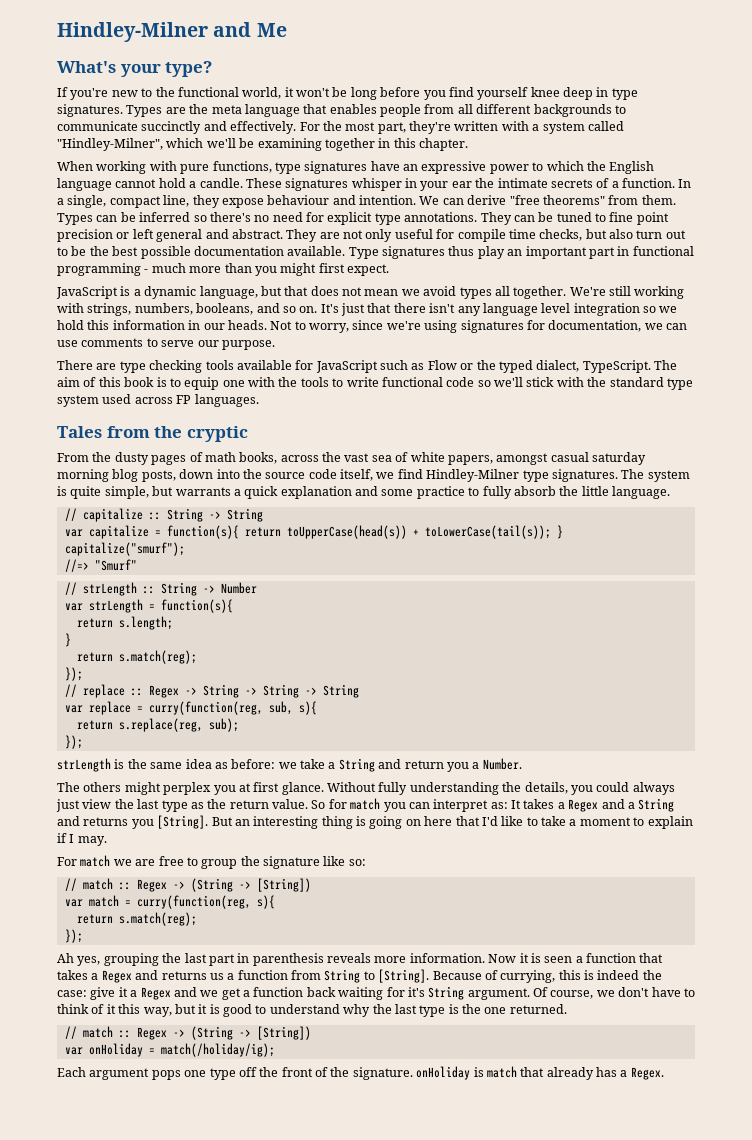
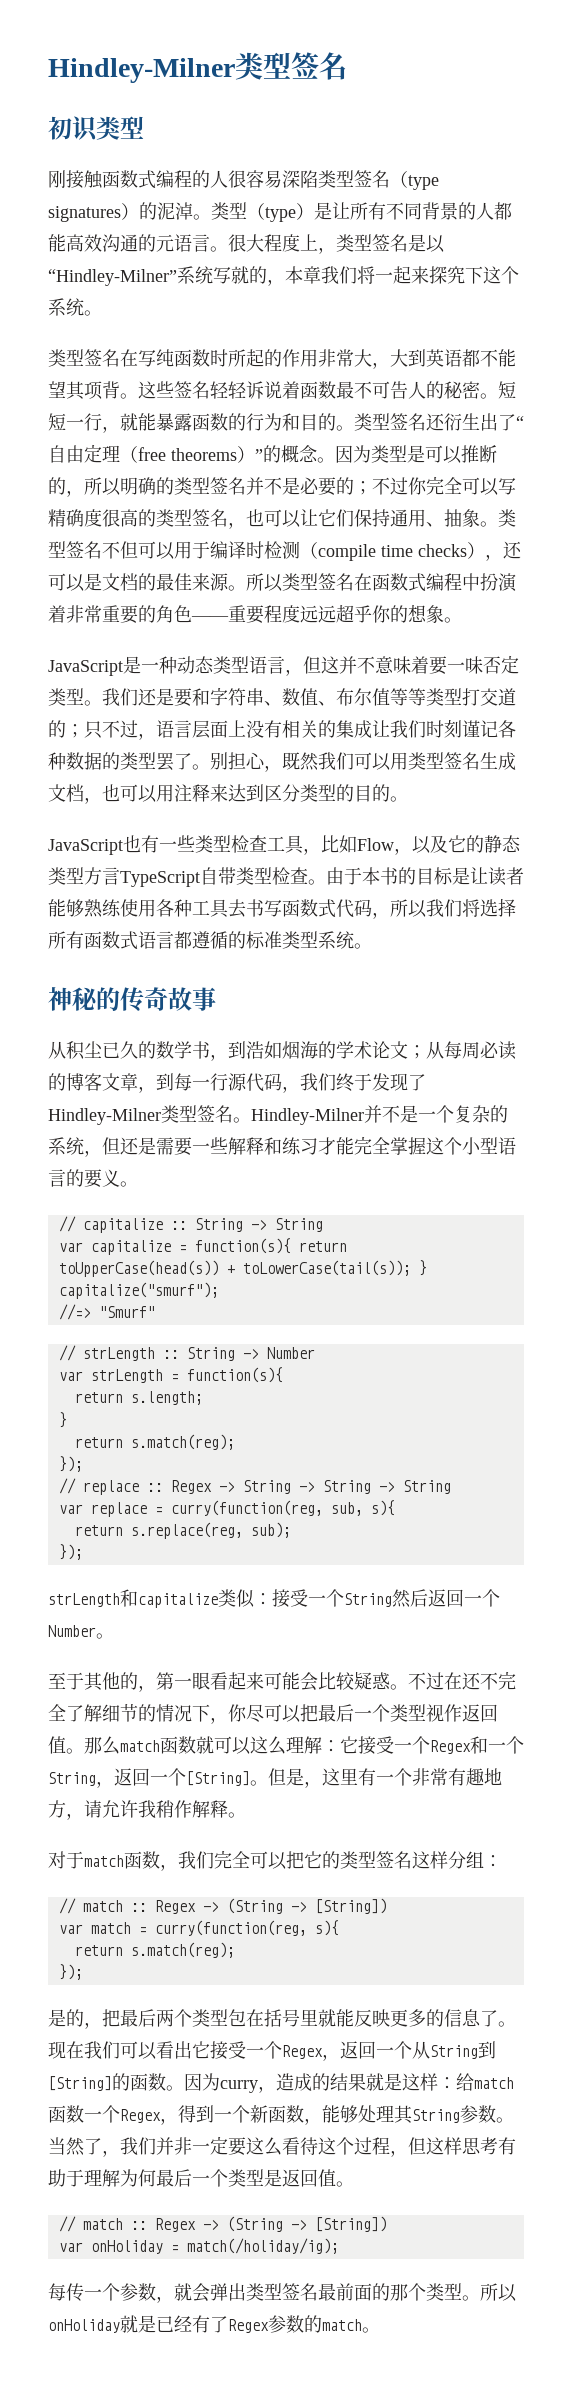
[57,22,287,42] [57,61,213,77] [57,87,638,100] [57,104,626,117] [57,121,624,134] [57,138,468,151] [57,161,655,174] [57,178,692,191] [57,195,676,208] [57,212,669,225] [57,229,686,242] [57,246,694,259] [57,263,389,276] [56,286,685,299] [57,303,678,316] [57,320,687,333] [57,338,275,350] [57,360,677,373] [57,377,693,390] [57,394,259,407] [57,426,248,442] [57,452,646,465] [57,469,690,482] [57,486,670,499] Hindley-Milner and Me // What's your type? // If you're new to the functional world, it won't be long before you find yourself knee deep in type signatures. Types are the meta language that enables people from all different backgrounds to communicate succinctly and effectively. For the most part, they're written with a system called "Hindley-Milner", which we'll be examining together in this chapter. // When working with pure functions, type signatures have an expressive power to which the English language cannot hold a candle. These signatures whisper in your ear the intimate secrets of a function. In a single, compact line, they expose behaviour and intention. We can derive "free theorems" from them. Types can be inferred so there's no need for explicit type annotations. They can be tuned to fine point precision or left general and abstract. They are not only useful for compile time checks, but also turn out to be the best possible documentation available. Type signatures thus play an important part in functional programming - much more than you might first expect. // JavaScript is a dynamic language, but that does not mean we avoid types all together. We're still working with strings, numbers, booleans, and so on. It's just that there isn't any language level integration so we hold this information in our heads. Not to worry, since we're using signatures for documentation, we can use comments to serve our purpose. // There are type checking tools available for JavaScript such as Flow or the typed dialect, TypeScript. The aim of this book is to equip one with the tools to write functional code so we'll stick with the standard type system used across FP languages. // Tales from the cryptic // From the dusty pages of math books, across the vast sea of white papers, amongst casual saturday morning blog posts, down into the source code itself, we find Hindley-Milner type signatures. The system is quite simple, but warrants a quick explanation and some practice to fully absorb the little language. -> [48,52,347,83] [48,116,144,142] [48,170,439,190] [48,202,512,222] [48,234,445,254] [48,266,519,286] [48,298,102,316] [48,349,516,369] [48,381,516,400] [48,413,524,433] [48,444,497,464] [48,476,516,497] [48,509,516,529] [48,541,522,561] [48,573,518,592] [48,604,462,624] [48,655,519,676] [48,687,516,707] [48,719,516,740] [48,752,516,772] [48,784,408,804] [48,835,521,855] [48,867,524,887] [48,898,516,919] [48,931,372,950] [48,987,216,1012] [48,1041,516,1061] [48,1073,426,1093] [48,1105,508,1125] [48,1136,516,1157] [48,1169,138,1188] Hindley-Milner类型签名 // 初识类型 // 刚接触函数式编程的人很容易深陷类型签名（type signatures）的泥淖。类型（type）是让所有不同背景的人都能高效沟通的元语言。很大程度上，类型签名是以“Hindley-Milner”系统写就的，本章我们将一起来探究下这个系统。 // 类型签名在写纯函数时所起的作用非常大，大到英语都不能望其项背。这些签名轻轻诉说着函数最不可告人的秘密。短短一行，就能暴露函数的行为和目的。类型签名还衍生出了“自由定理（free theorems）”的概念。因为类型是可以推断的，所以明确的类型签名并不是必要的；不过你完全可以写精确度很高的类型签名，也可以让它们保持通用、抽象。类型签名不但可以用于编译时检测（compile time checks），还可以是文档的最佳来源。所以类型签名在函数式编程中扮演着非常重要的角色——重要程度远远超乎你的想象。 // JavaScript是一种动态类型语言，但这并不意味着要一味否定类型。我们还是要和字符串、数值、布尔值等等类型打交道的；只不过，语言层面上没有相关的集成让我们时刻谨记各种数据的类型罢了。别担心，既然我们可以用类型签名生成文档，也可以用注释来达到区分类型的目的。 // JavaScript也有一些类型检查工具，比如Flow，以及它的静态类型方言TypeScript自带类型检查。由于本书的目标是让读者能够熟练使用各种工具去书写函数式代码，所以我们将选择所有函数式语言都遵循的标准类型系统。 // 神秘的传奇故事 // 从积尘已久的数学书，到浩如烟海的学术论文；从每周必读的博客文章，到每一行源代码，我们终于发现了Hindley-Milner类型签名。Hindley-Milner并不是一个复杂的系统，但还是需要一些解释和练习才能完全掌握这个小型语言的要义。
[114,758,522,772] [57,782,675,795] [56,798,675,812] [57,815,693,829] [57,833,107,846] [57,855,366,869] is the same idea as before: we take a String and return you a Number. // The others might perplex you at first glance. Without fully understanding the details, you could always just view the last type as the return value. So for match you can interpret as: It takes a Regex and a String and returns you [String]. But an interesting thing is going on here that I'd like to take a moment to explain if I may. // For match we are free to group the signature like so: -> [120,1589,500,1608] [48,1625,114,1639] [48,1671,516,1692] [48,1704,498,1724] [48,1736,524,1755] [48,1768,502,1788] [48,1800,246,1820] [48,1850,502,1871] 和capitalize类似：接受一个String然后返回一个Number。 // 至于其他的，第一眼看起来可能会比较疑惑。不过在还不完全了解细节的情况下，你尽可以把最后一个类型视作返回值。那么match函数就可以这么理解：它接受一个Regex和一个String，返回一个[String]。但是，这里有一个非常有趣地方，请允许我稍作解释。 // 对于match函数，我们完全可以把它的类型签名这样分组：
[57,953,664,966] [57,969,662,983] [57,986,695,1000] [57,1004,567,1017] Ah yes, grouping the last part in parenthesis reveals more information. Now it is seen a function that takes a Regex and returns us a function from String to [String]. Because of currying, this is indeed the case: give it a Regex and we get a function back waiting for it's String argument. Of course, we don't have to think of it this way, but it is good to understand why the last type is the one returned. -> [48,2009,516,2029] [48,2041,496,2061] [48,2073,514,2093] [48,2105,514,2125] [48,2136,516,2157] [48,2169,354,2187] 是的，把最后两个类型包在括号里就能反映更多的信息了。现在我们可以看出它接受一个Regex，返回一个从String到[String]的函数。因为curry，造成的结果就是这样：给match函数一个Regex，得到一个新函数，能够处理其String参数。当然了，我们并非一定要这么看待这个过程，但这样思考有助于理解为何最后一个类型是返回值。
[57,1066,664,1080] Each argument pops one type off the front of the signature. onHoliday is match that already has a Regex. -> [48,2283,517,2303] [48,2315,380,2333] 每传一个参数，就会弹出类型签名最前面的那个类型。所以onHoliday就是已经有了Regex参数的match。

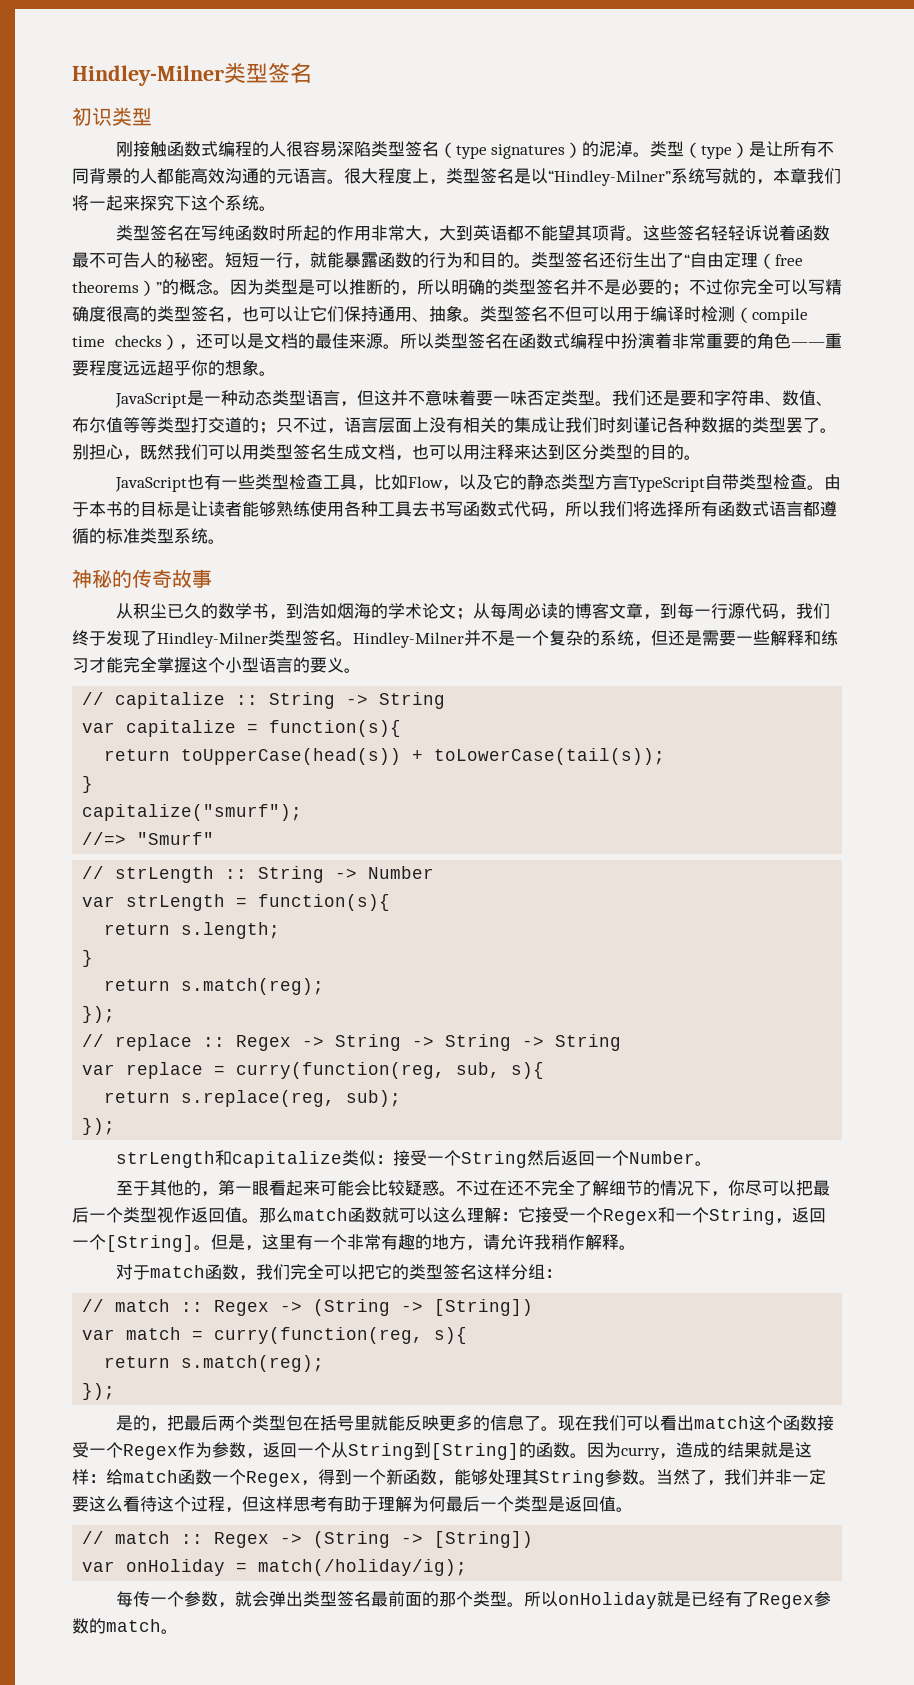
(291, 1246) none -> (402, 728) //
(411, 1268) none -> (666, 756) //
(484, 1777) none -> [415,1234,432,1250] 的
[192,2041,323,2060] 它接受一个Regex -> [693,1415,834,1431] [72,1442,246,1460] match这个函数接受一个Regex作为参数

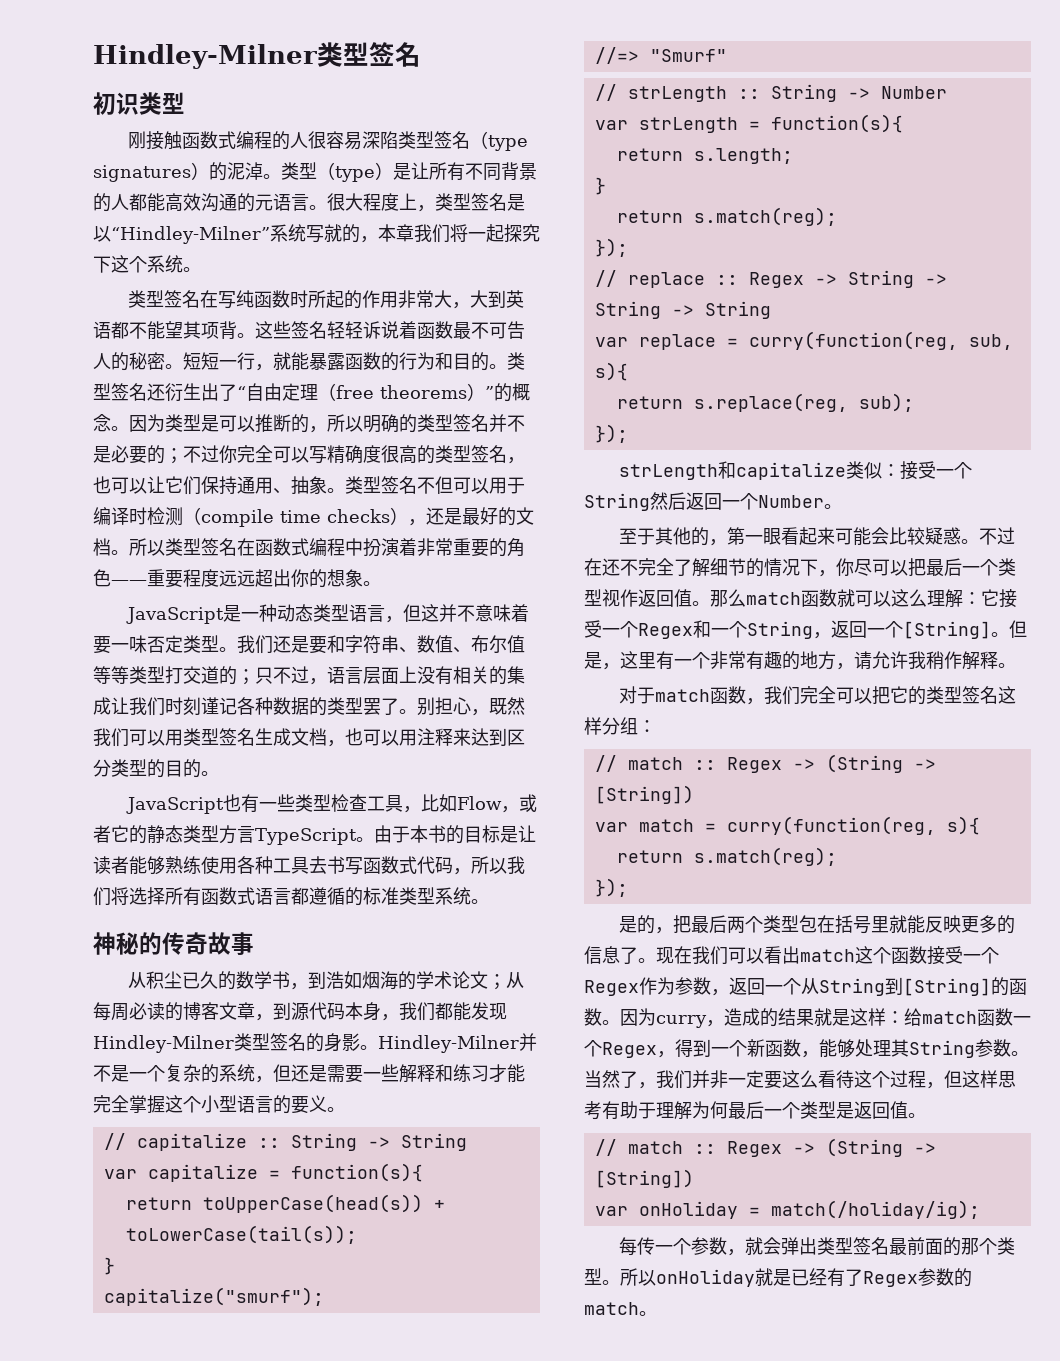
[123,195,140,211] 来 -> (504, 233) none
[212,333,383,349] 可以是文档的最佳来源 -> [444,507,534,526] [93,538,111,556] 是最好的文档
[174,360,191,376] 乎 -> [273,569,291,587] 出
[458,474,493,490] 以及 -> [518,794,537,812] [93,825,111,843] 或者
[704,474,807,490] 自带类型检查 -> (357, 836) none
[676,603,830,620] [72,630,336,648] 每一行源代码，我们终于发现了Hindley-Milner类型签名 -> [291,1002,507,1021] [93,1033,360,1053] 源代码本身，我们都能发现Hindley-Milner类型签名的身影

